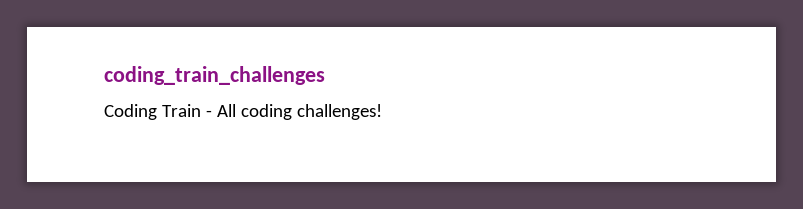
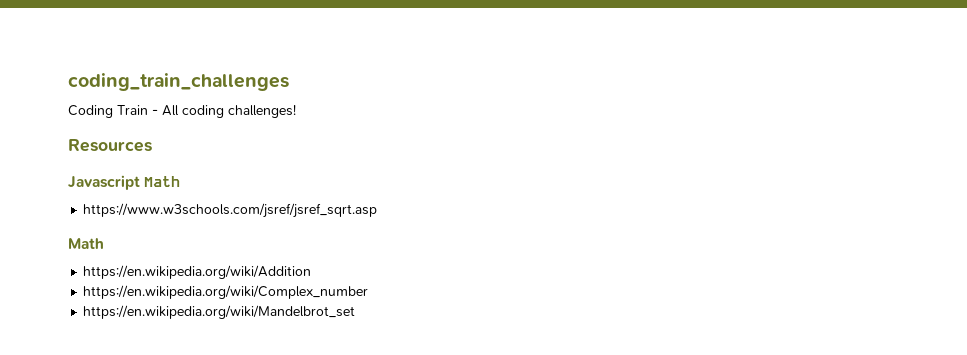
(382, 112) none -> [68,139,152,152] [68,175,181,190] [83,203,378,218] [68,238,104,249] [83,265,312,279] [83,285,369,299] [83,305,356,319] // Resources // Javascript Math // https://www.w3schools.com/jsref/jsref_sqrt.asp // Math // https://en.wikipedia.org/wiki/Addition // https://en.wikipedia.org/wiki/Complex_number // https://en.wikipedia.org/wiki/Mandelbrot_set

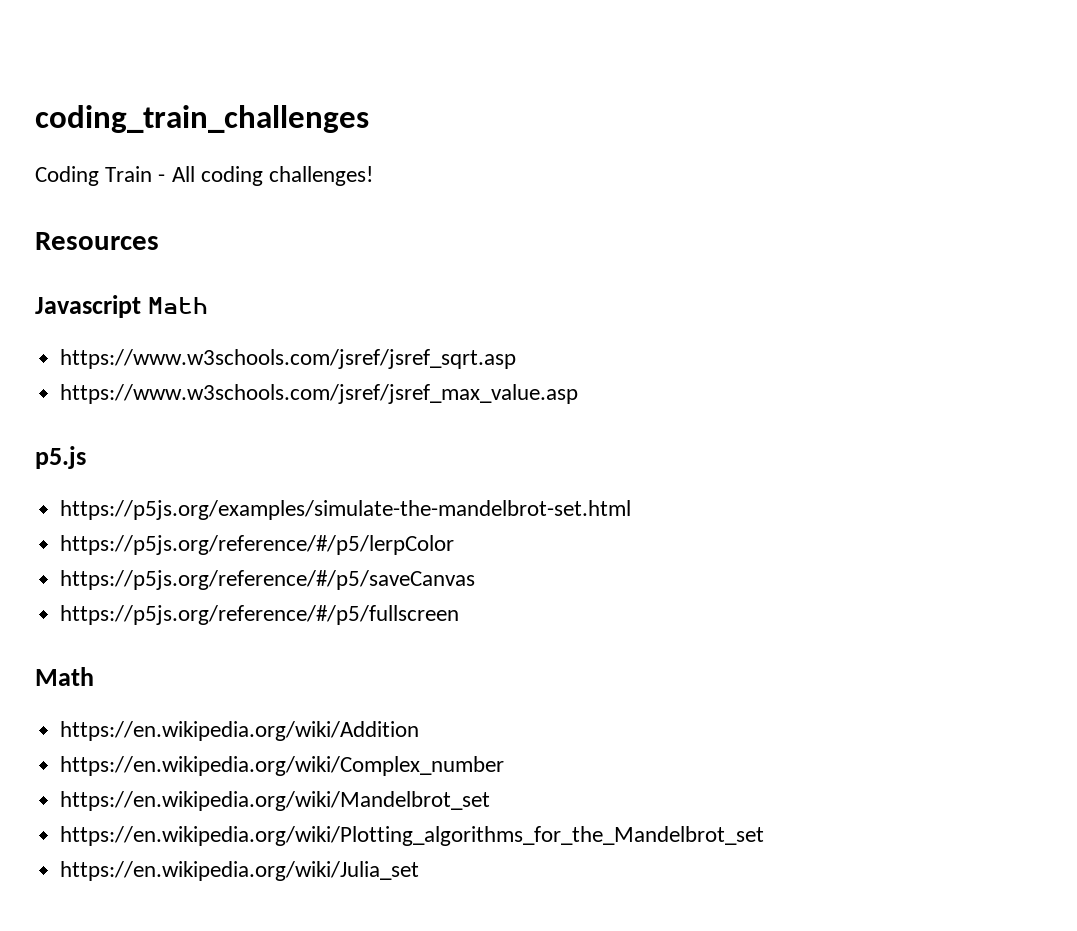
(378, 210) none -> [60,384,579,404] [35,446,86,469] [60,500,632,520] [60,535,455,555] [60,570,476,590] [60,605,460,625] // https://www.w3schools.com/jsref/jsref_max_value.asp // p5.js // https://p5js.org/examples/simulate-the-mandelbrot-set.html // https://p5js.org/reference/#/p5/lerpColor // https://p5js.org/reference/#/p5/saveCanvas // https://p5js.org/reference/#/p5/fullscreen
(356, 312) none -> [60,826,765,846] [60,861,420,881] // https://en.wikipedia.org/wiki/Plotting_algorithms_for_the_Mandelbrot_set // https://en.wikipedia.org/wiki/Julia_set

